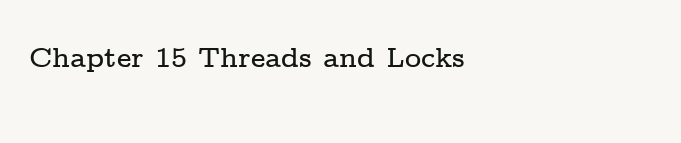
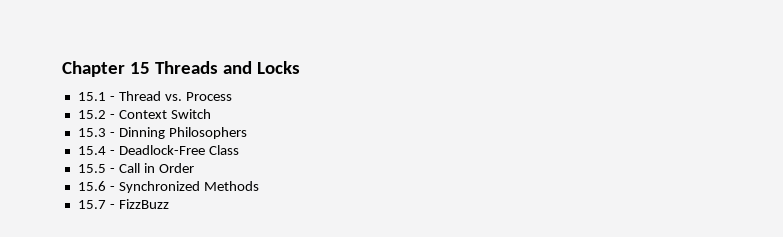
(465, 57) none -> [77,91,232,101] [77,109,211,119] [77,127,247,139] [77,145,239,155] [77,163,194,173] [77,181,259,193] [77,199,169,209] // 15.1 - Thread vs. Process // 15.2 - Context Switch // 15.3 - Dinning Philosophers // 15.4 - Deadlock-Free Class // 15.5 - Call in Order // 15.6 - Synchronized Methods // 15.7 - FizzBuzz

